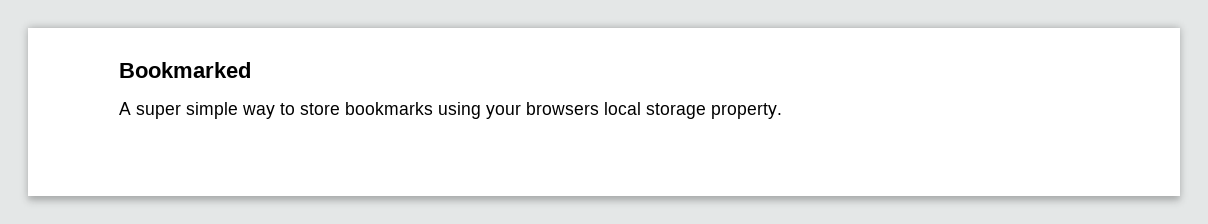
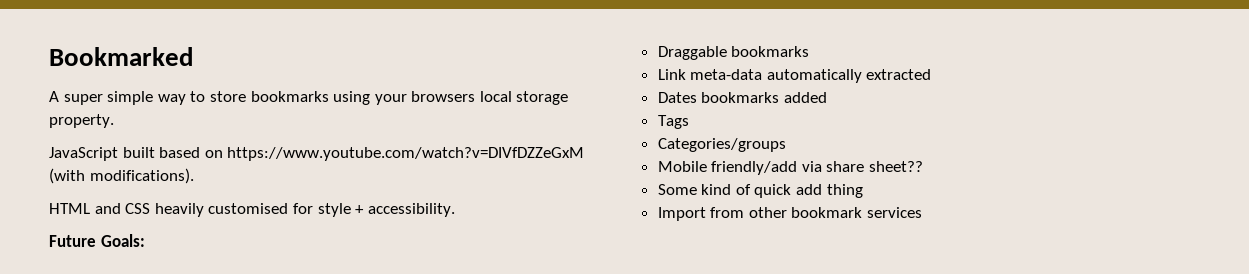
(782, 111) none -> [49,147,585,161] [49,168,194,184] [49,203,455,217] [49,234,145,247] [657,46,810,60] [657,69,932,83] [657,92,827,103] [657,115,689,129] [657,138,786,152] [657,161,924,175] [657,184,863,198] [657,207,923,221] // JavaScript built based on https://www.youtube.com/watch?v=DIVfDZZeGxM (with modifications). // HTML and CSS heavily customised for style + accessibility. // Future Goals: // Draggable bookmarks // Link meta-data automatically extracted // Dates bookmarks added // Tags // Categories/groups // Mobile friendly/add via share sheet?? // Some kind of quick add thing // Import from other bookmark services

